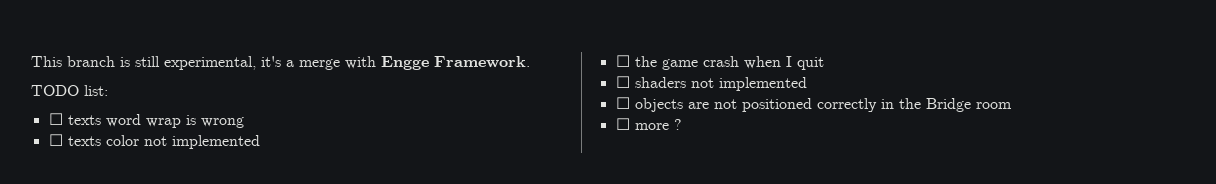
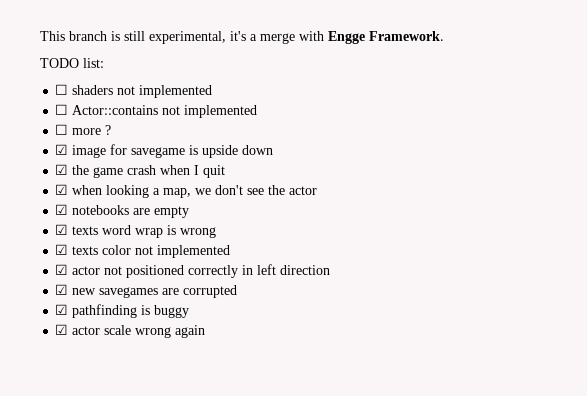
[67,114,244,128] [48,134,260,149] [615,55,630,67] texts word wrap is wrong // ☐ texts color not implemented // ☐ -> [72,85,213,98] [55,104,258,118] [55,124,112,135] [55,144,274,158] [55,164,69,175] shaders not implemented // ☐ Actor::contains not implemented // ☐ more ? // ☑ image for savegame is upside down // ☑
[615,76,807,91] [615,97,709,112] ☐ shaders not implemented // ☐ objects are -> [55,184,318,198] [55,204,190,218] [55,224,217,238] [55,244,231,258] [55,264,101,275] ☑ when looking a map, we don't see the actor // ☑ notebooks are empty // ☑ texts word wrap is wrong // ☑ texts color not implemented // ☑ actor
[898,98,1012,112] [615,118,682,130] the Bridge room // ☐ more ? -> [257,264,331,275] [55,284,238,298] [55,304,190,318] [55,324,206,338] left direction // ☑ new savegames are corrupted // ☑ pathfinding is buggy // ☑ actor scale wrong again

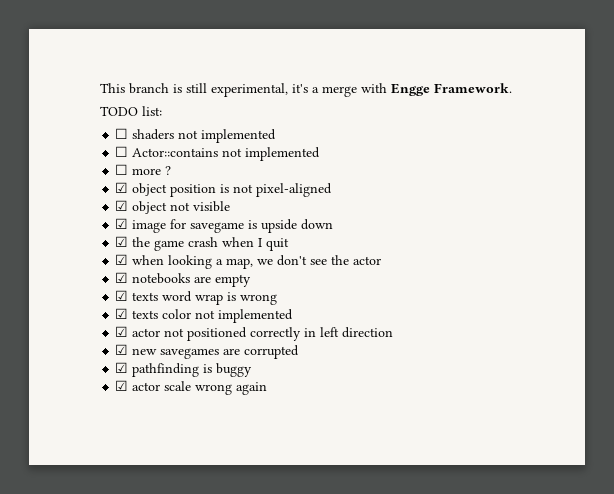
(112, 130) none -> [115,182,333,197] [115,200,231,214] // ☑ object position is not pixel-aligned // ☑ object not visible

